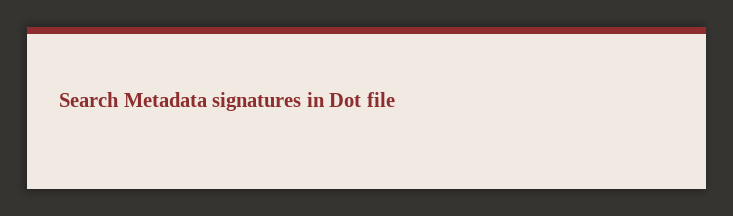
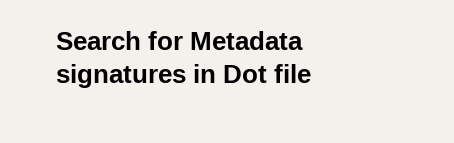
(119, 99) none -> [148,31,184,50] for

